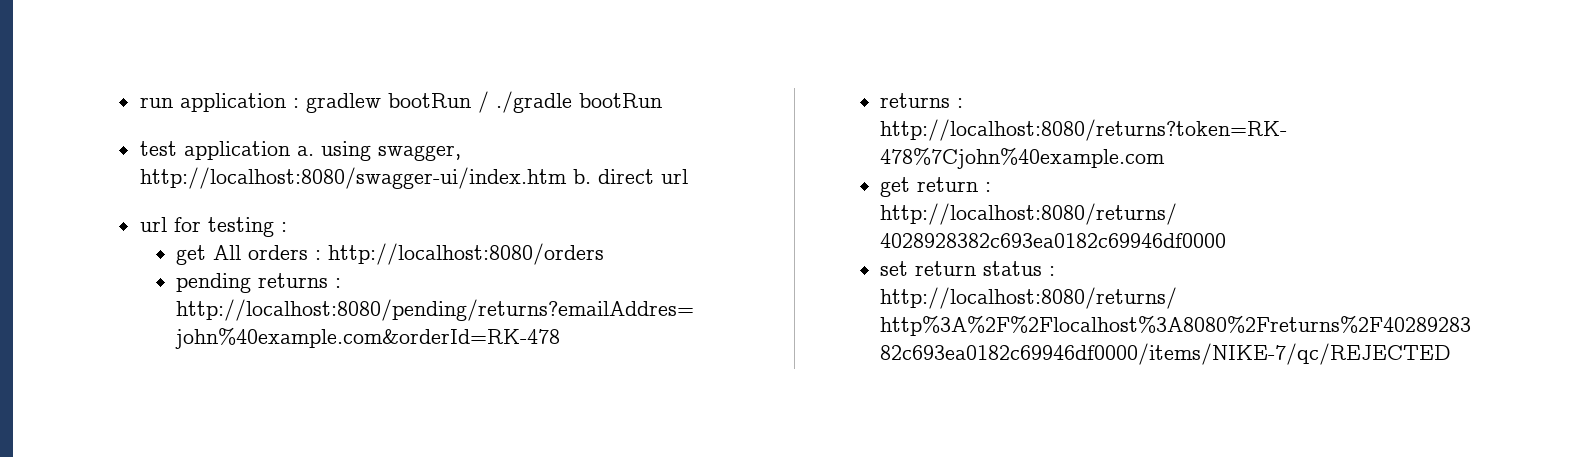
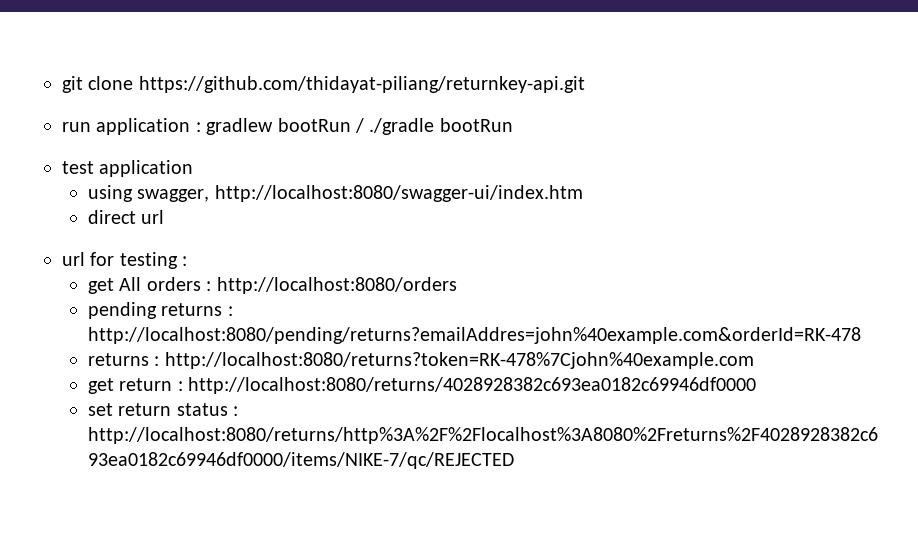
(139, 102) none -> [62,76,585,93] git clone https://github.com/thidayat-piliang/returnkey-api.git //
[296,146,314,156] a. -> (194, 168) //
[572,169,591,184] b. -> (583, 193) //

